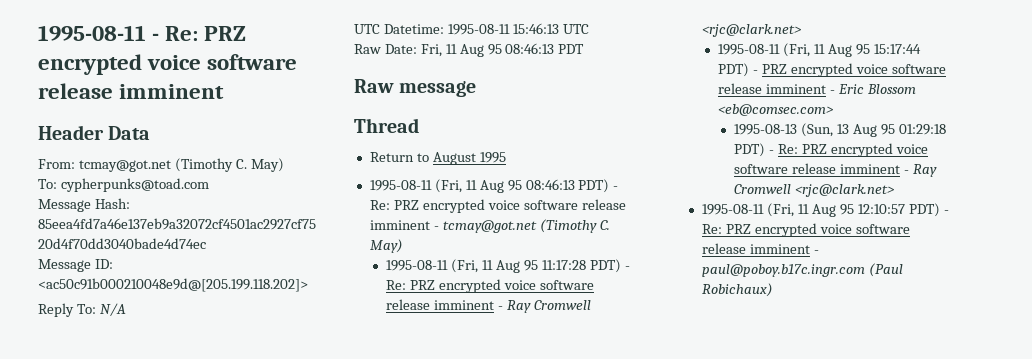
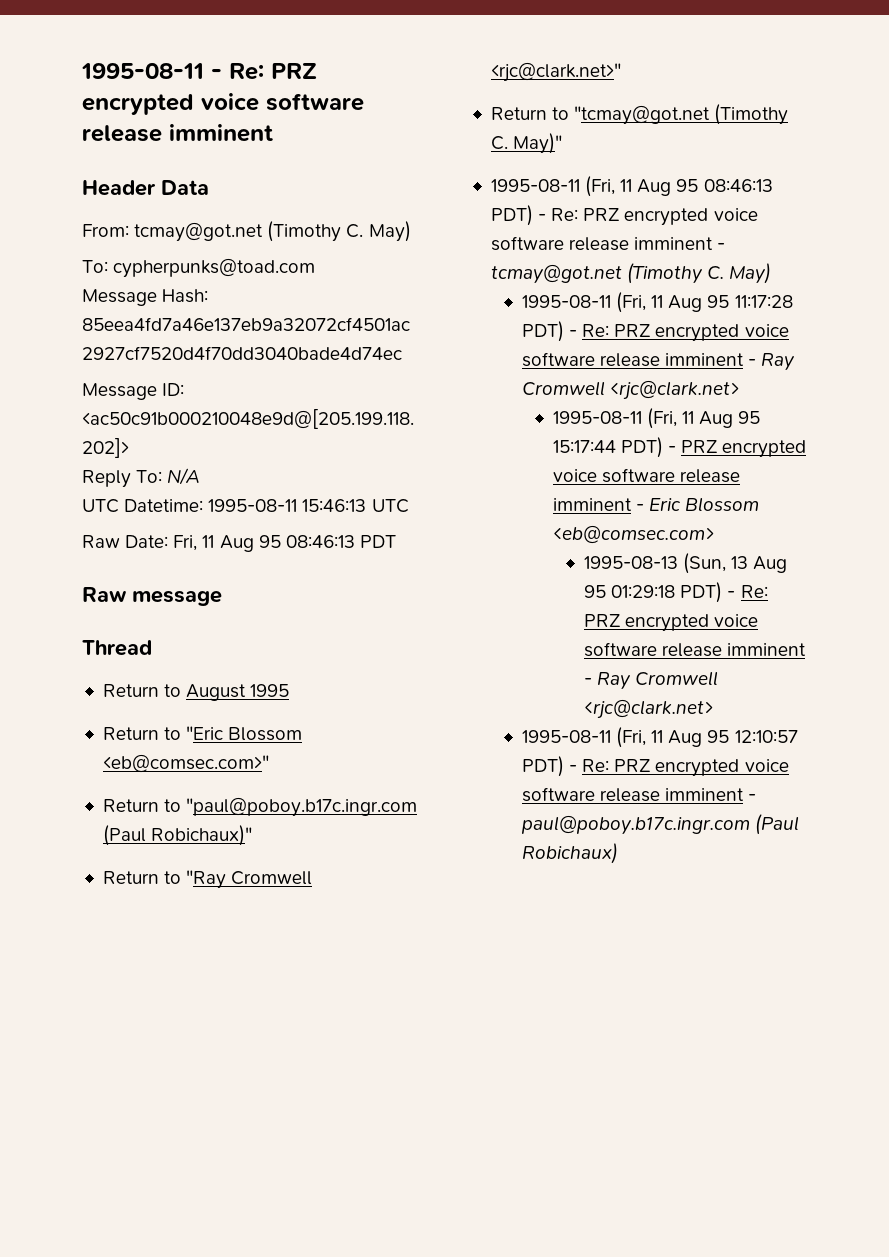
(506, 157) none -> [102,726,303,741] [102,754,269,773] [102,797,418,817] [102,825,253,846] [102,870,313,889] [490,62,621,82] [490,104,789,125] [490,133,563,154] // Return to "Eric Blossom <eb@comsec.com>" // Return to "paul@poboy.b17c.ingr.com (Paul Robichaux)" // Return to "Ray Cromwell <rjc@clark.net>" // Return to "tcmay@got.net (Timothy C. May)"

